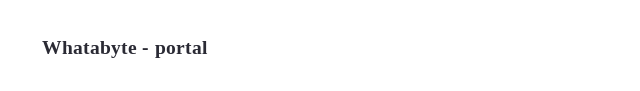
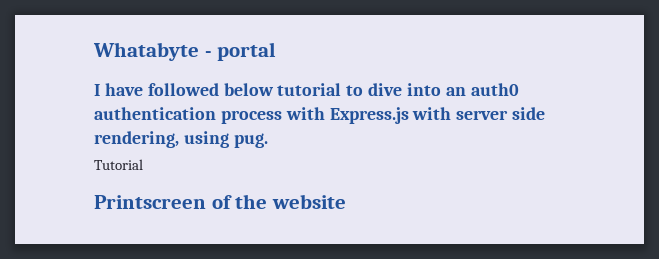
(208, 49) none -> [94,83,519,96] [94,107,546,124] [94,131,268,148] [94,159,143,170] [94,194,346,209] // I have followed below tutorial to dive into an auth0 authentication process with Express.js with server side rendering, using pug. // Tutorial // Printscreen of the website

